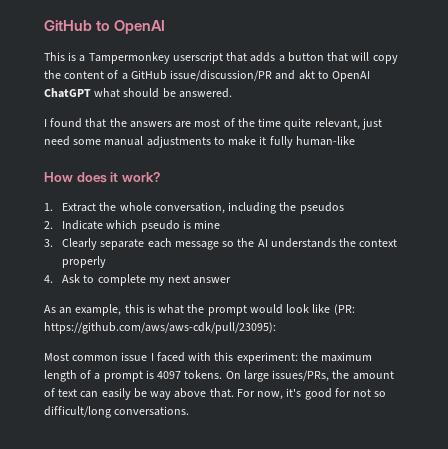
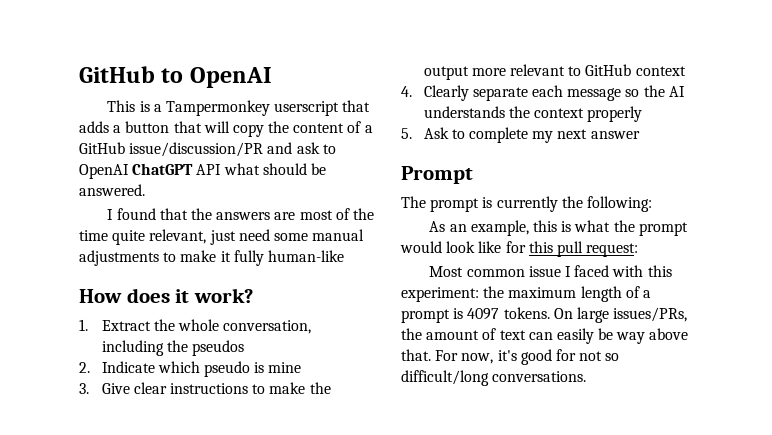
[298,70,315,80] akt -> [296,142,320,154] ask
(91, 93) none -> [196,164,222,175] API
(53, 243) none -> [101,382,331,394] [423,64,686,80] [401,86,412,97] Give clear instructions to make the output more relevant to GitHub context // 4.
[44,275,53,283] 4. -> [401,128,412,139] 5.
(232, 280) none -> [401,166,473,184] [401,196,652,212] // Prompt // The prompt is currently the following:
[333,304,355,315] [44,322,276,334] (PR: https://github.com/aws/aws-cdk/pull/23095): -> [505,241,639,257] for this pull request:

